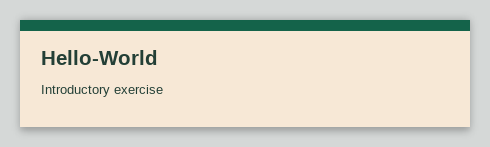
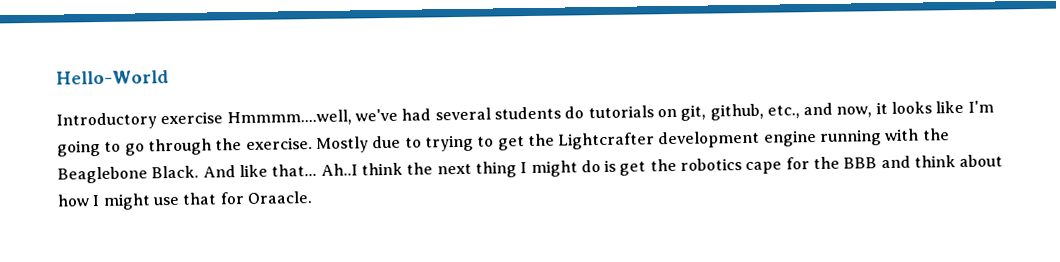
(163, 89) none -> [226,100,994,127] [57,128,950,157] [57,154,1004,184] [57,191,312,210] Hmmmm....well, we've had several students do tutorials on git, github, etc., and now, it looks like I'm going to go through the exercise. Mostly due to trying to get the Lightcrafter development engine running with the Beaglebone Black. And like that... Ah..I think the next thing I might do is get the robotics cape for the BBB and think about how I might use that for Oraacle.

